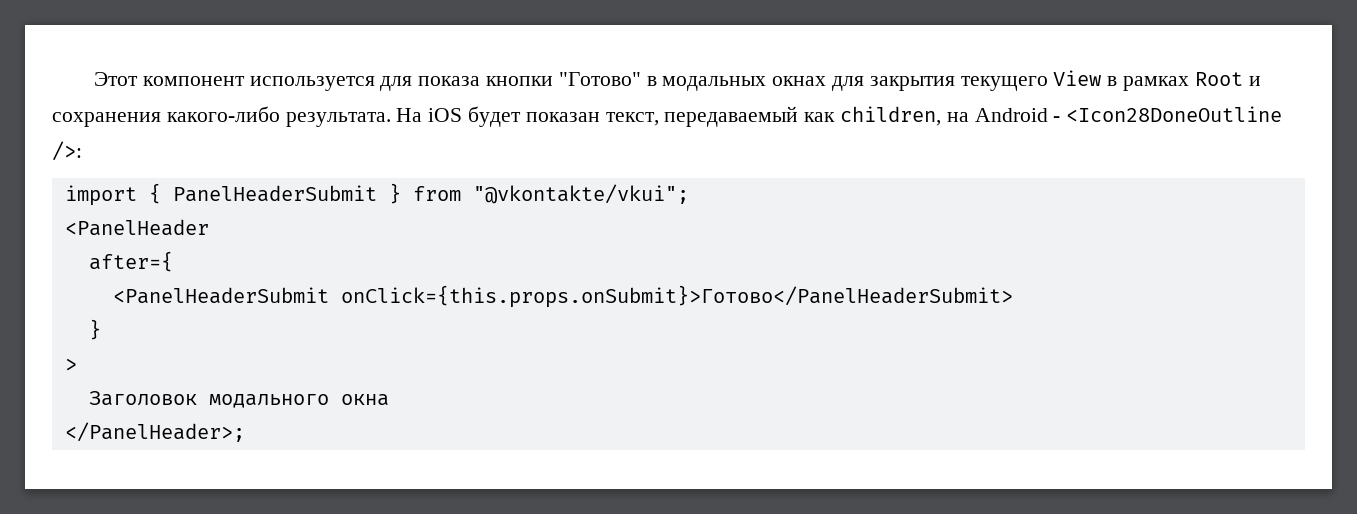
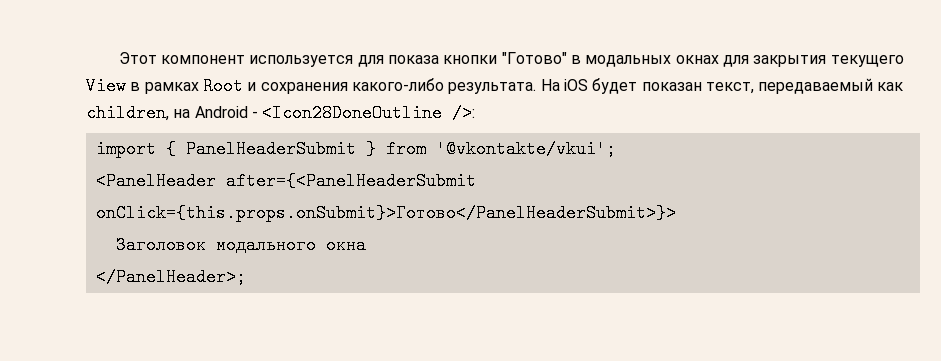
[472,184,689,204] "@vkontakte/vkui"; -> [435,140,616,158] '@vkontakte/vkui';
[88,251,173,272] [112,285,1013,308] [88,319,101,340] [64,358,77,371] // after={ // <PanelHeaderSubmit onClick={this.props.onSubmit}>Готово</PanelHeaderSubmit> // } // > -> [225,172,476,190] [95,204,676,222] after={<PanelHeaderSubmit onClick={this.props.onSubmit}>Готово</PanelHeaderSubmit>}>

